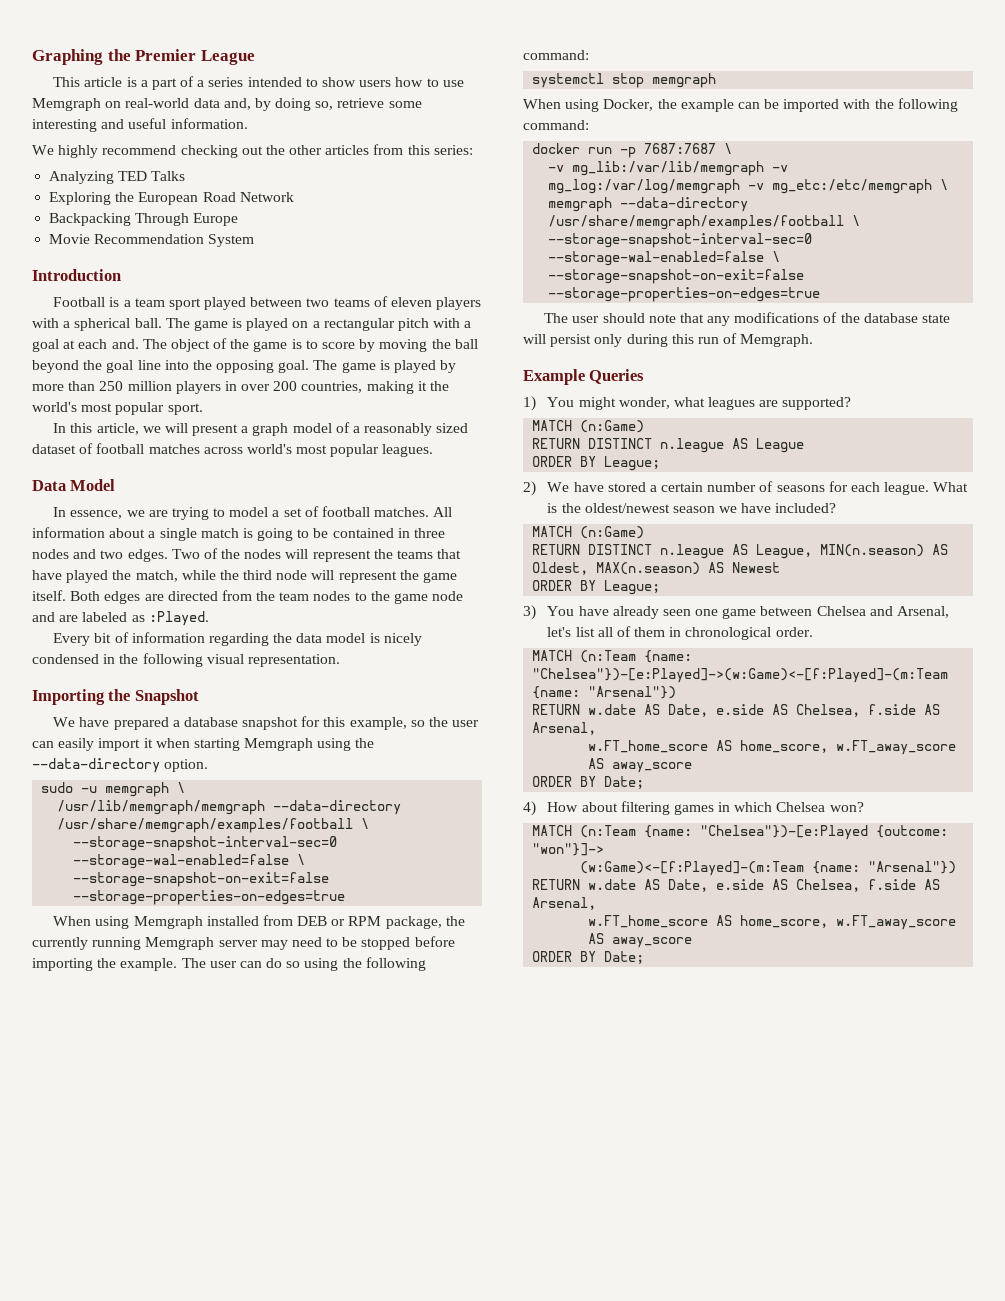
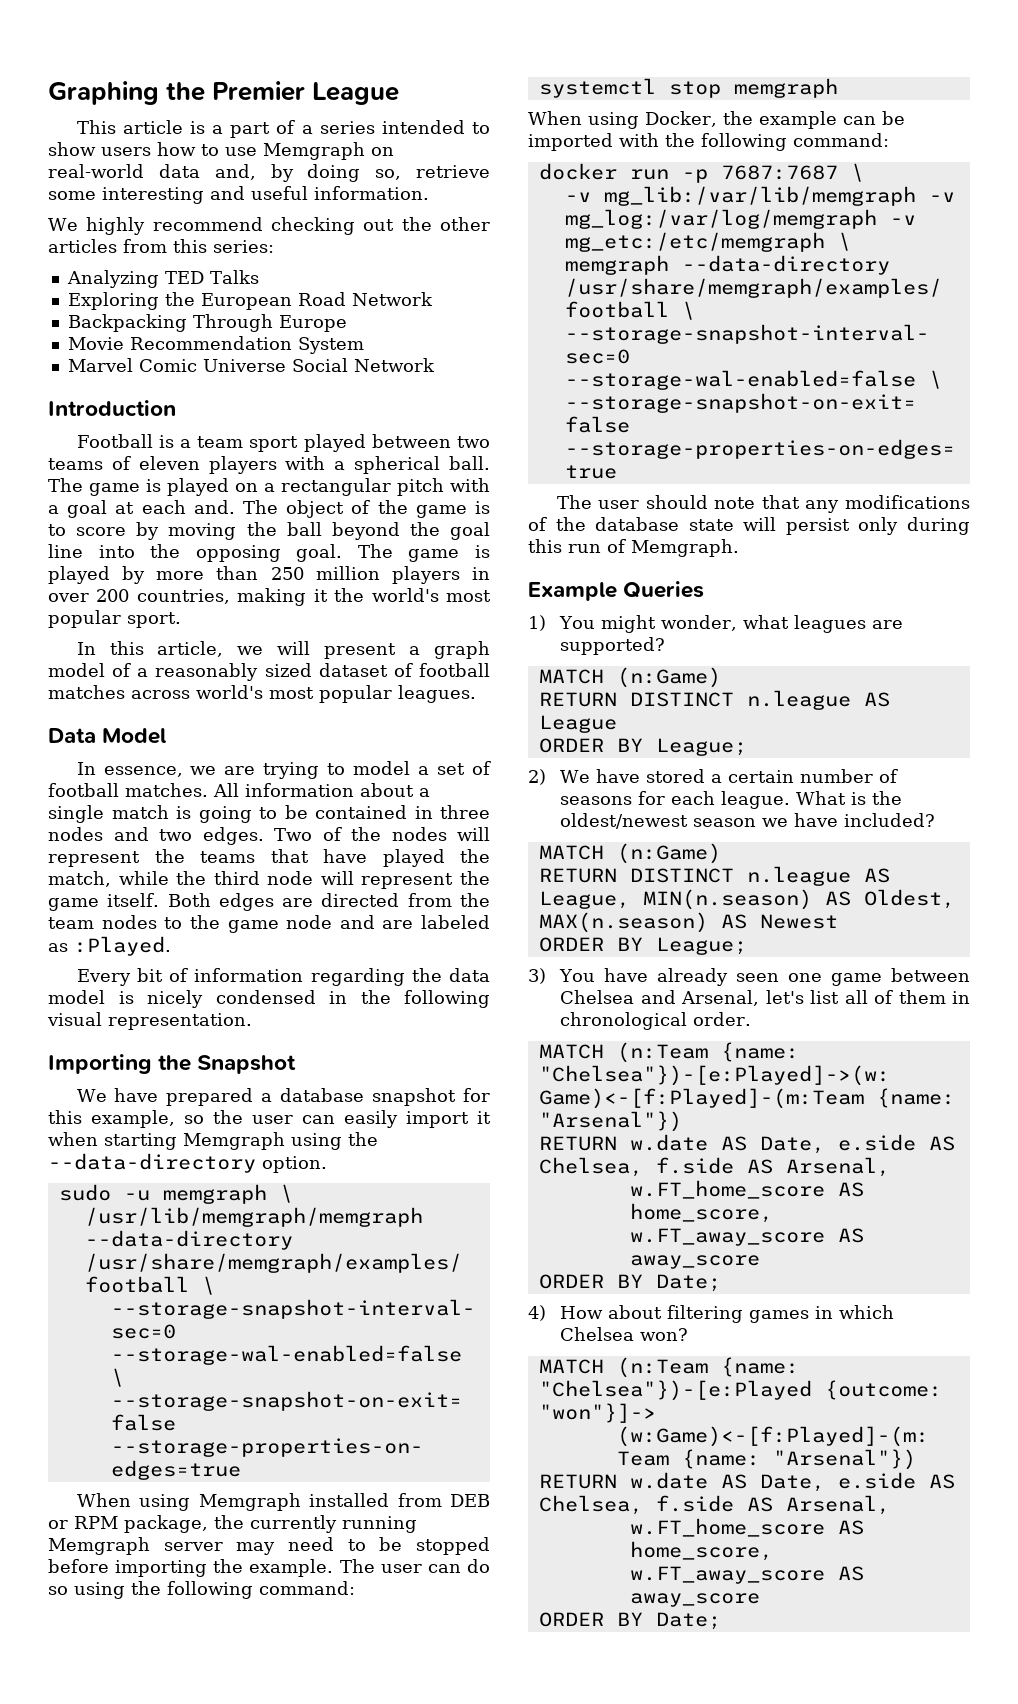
(255, 240) none -> [67,358,435,372] // Marvel Comic Universe Social Network

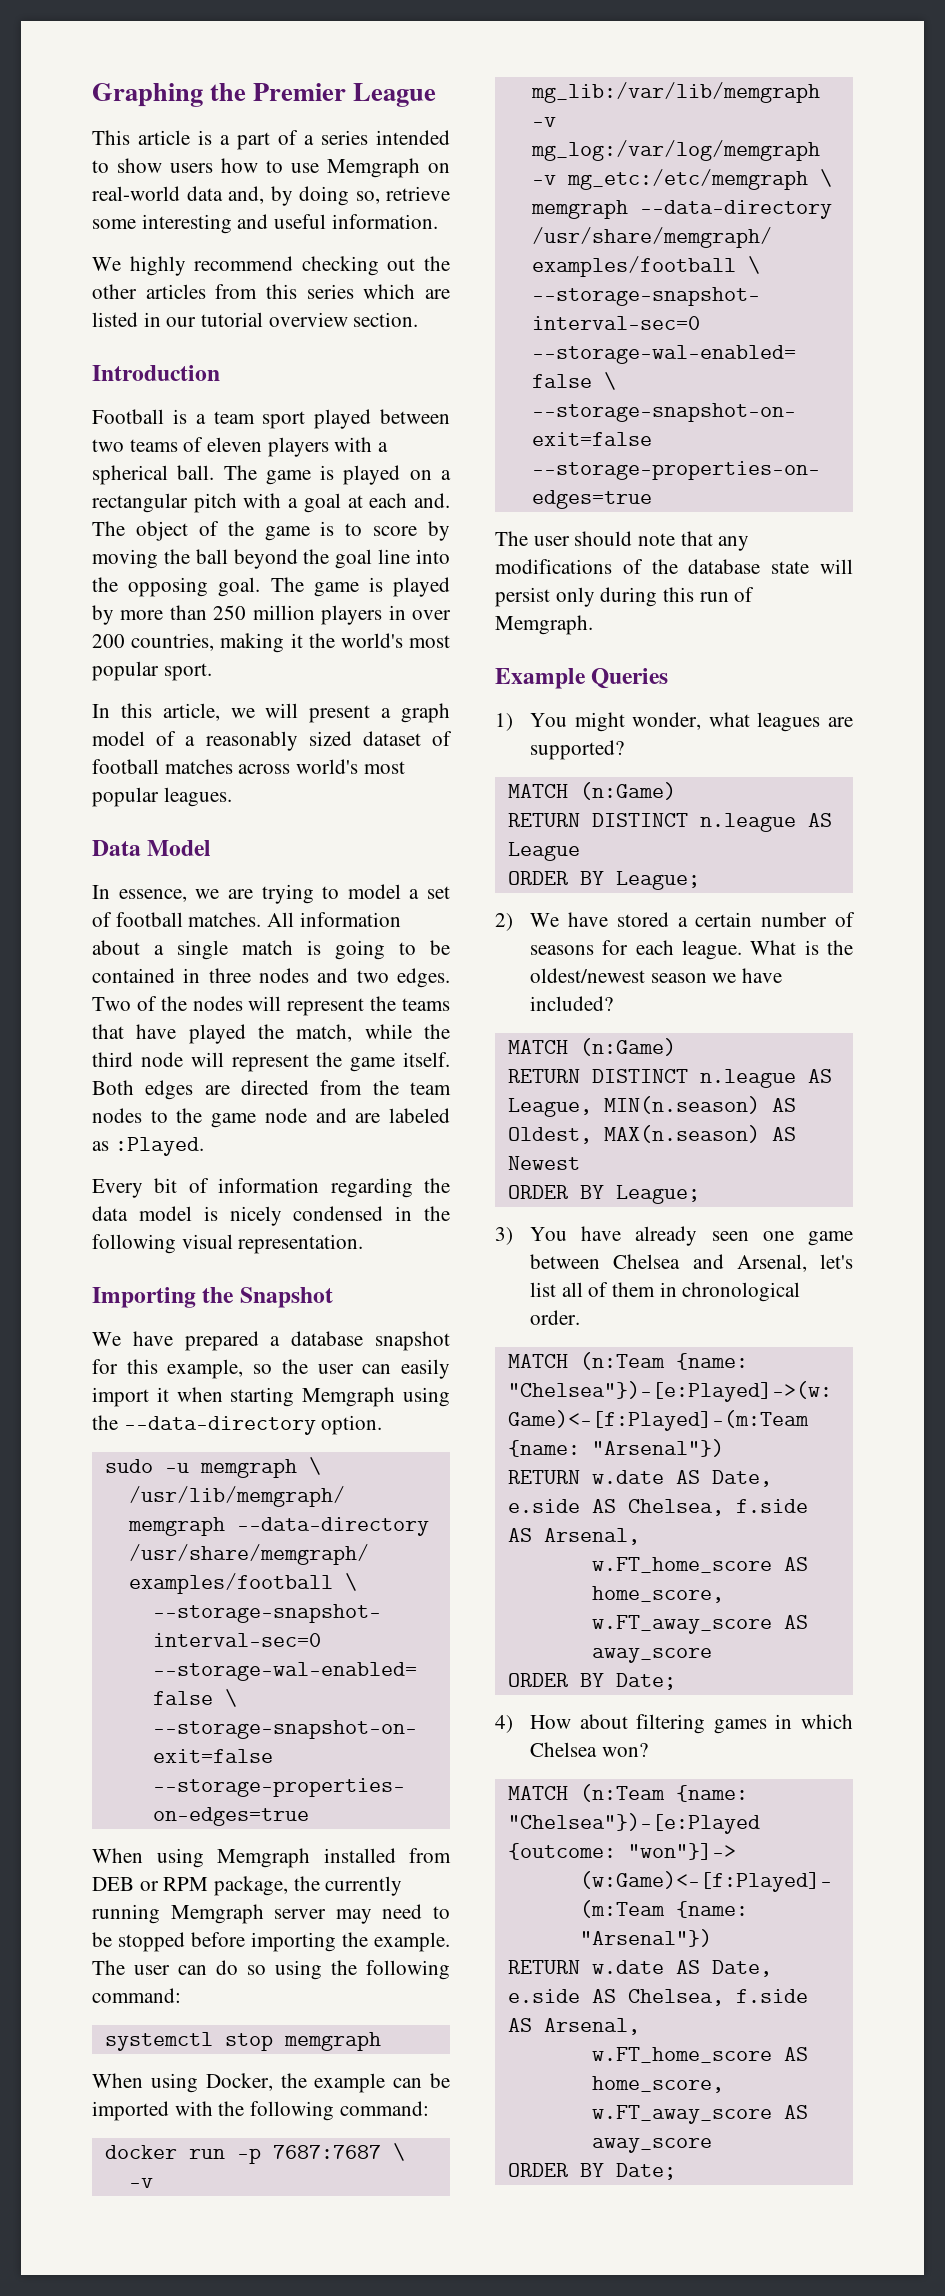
[213,240,274,253] [66,270,259,288] [67,292,433,310] [67,314,347,332] [67,336,364,354] [67,358,435,372] series: // Analyzing TED Talks // Exploring the European Road Network // Backpacking Through Europe // Movie Recommendation System // Marvel Comic Universe Social Network -> [306,284,450,299] [92,312,419,327] series which are listed in our tutorial overview section.

